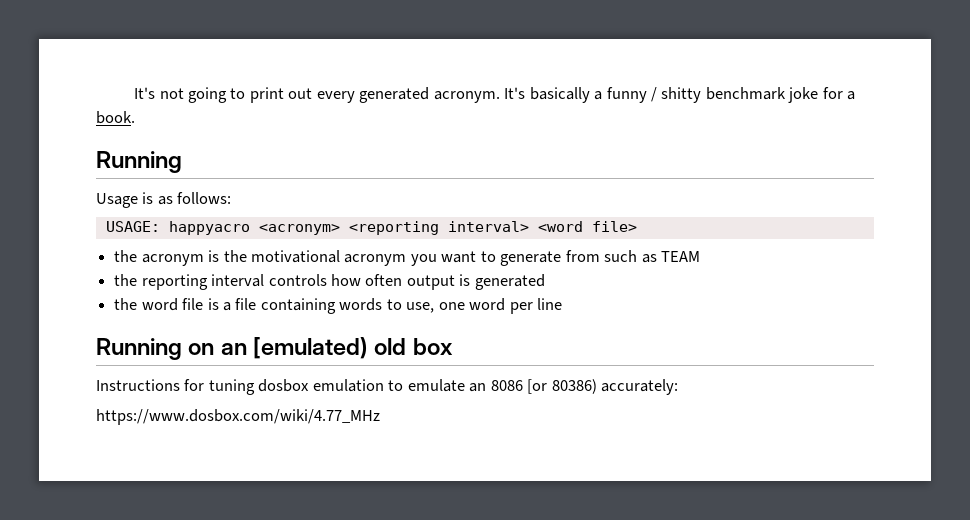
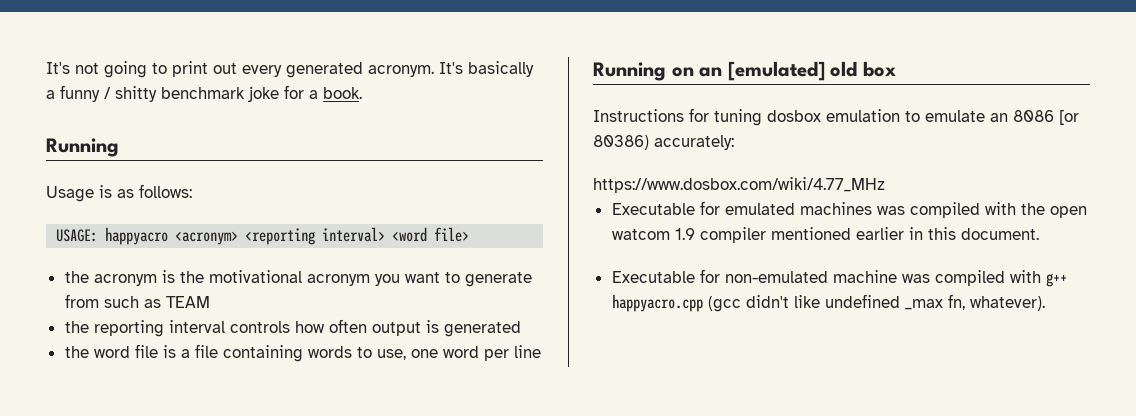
[253,337,369,359] [emulated) -> [727,61,825,81] [emulated]
(380, 417) none -> [611,201,1087,218] [611,227,1039,243] [611,269,1067,287] [611,294,1045,312] // Executable for emulated machines was compiled with the open watcom 1.9 compiler mentioned earlier in this document. // Executable for non-emulated machine was compiled with g++ happyacro.cpp (gcc didn't like undefined _max fn, whatever).

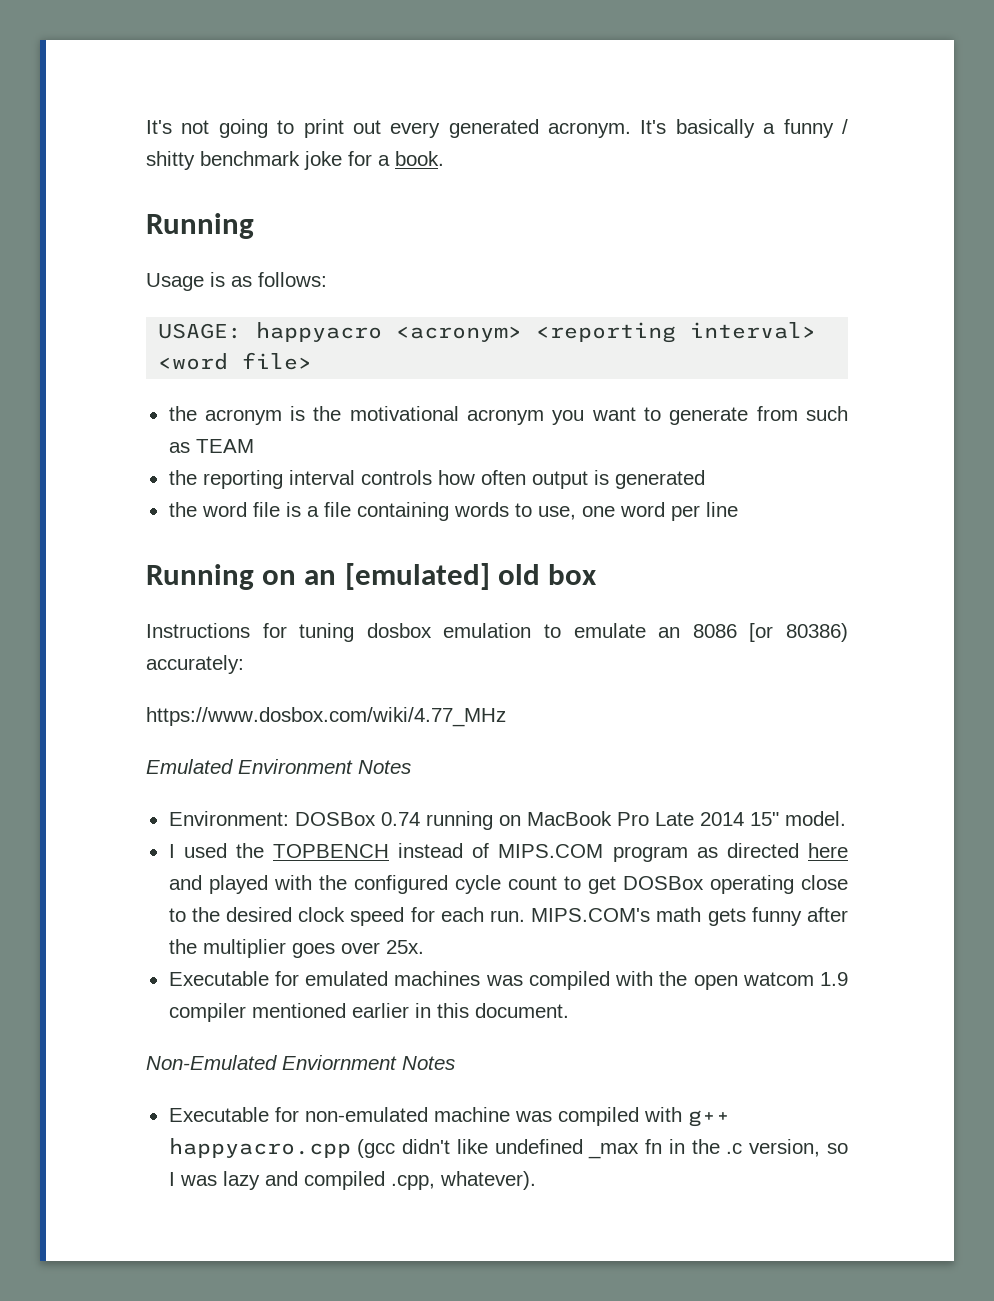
(885, 185) none -> [146,759,411,774] [168,811,846,830] [168,843,848,862] [168,875,848,894] [168,907,848,926] [168,939,424,958] // Emulated Environment Notes // Environment: DOSBox 0.74 running on MacBook Pro Late 2014 15" model. // I used the TOPBENCH instead of MIPS.COM program as directed here and played with the configured cycle count to get DOSBox operating close to the desired clock speed for each run. MIPS.COM's math gets funny after the multiplier goes over 25x.
(1039, 234) none -> [146,1055,455,1070] // Non-Emulated Enviornment Notes
[947,294,965,310] fn, -> [645,1139,848,1157] [168,1171,435,1190] fn in the .c version, so I was lazy and compiled .cpp,

